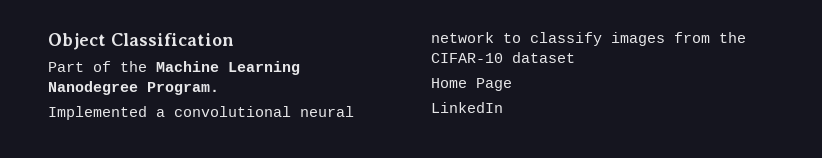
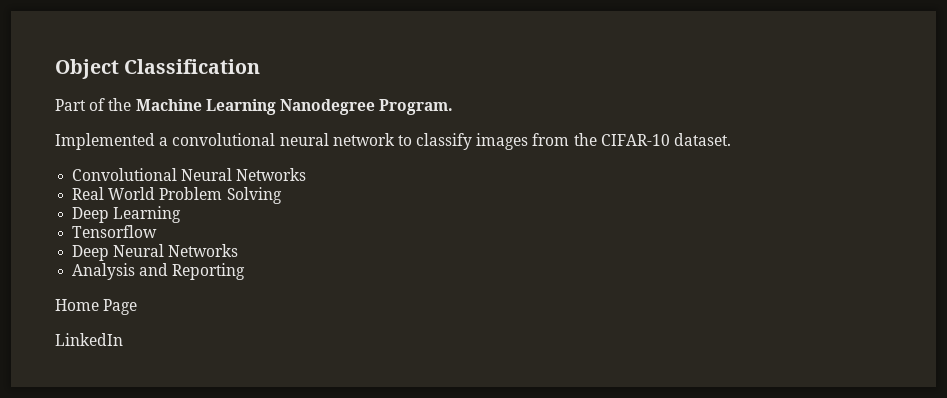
[512,52,575,63] dataset -> [674,133,732,146] [72,168,307,181] [72,187,282,204] [72,206,182,223] [72,225,158,238] [72,244,239,261] [72,263,246,280] dataset. // Convolutional Neural Networks // Real World Problem Solving // Deep Learning // Tensorflow // Deep Neural Networks // Analysis and Reporting

